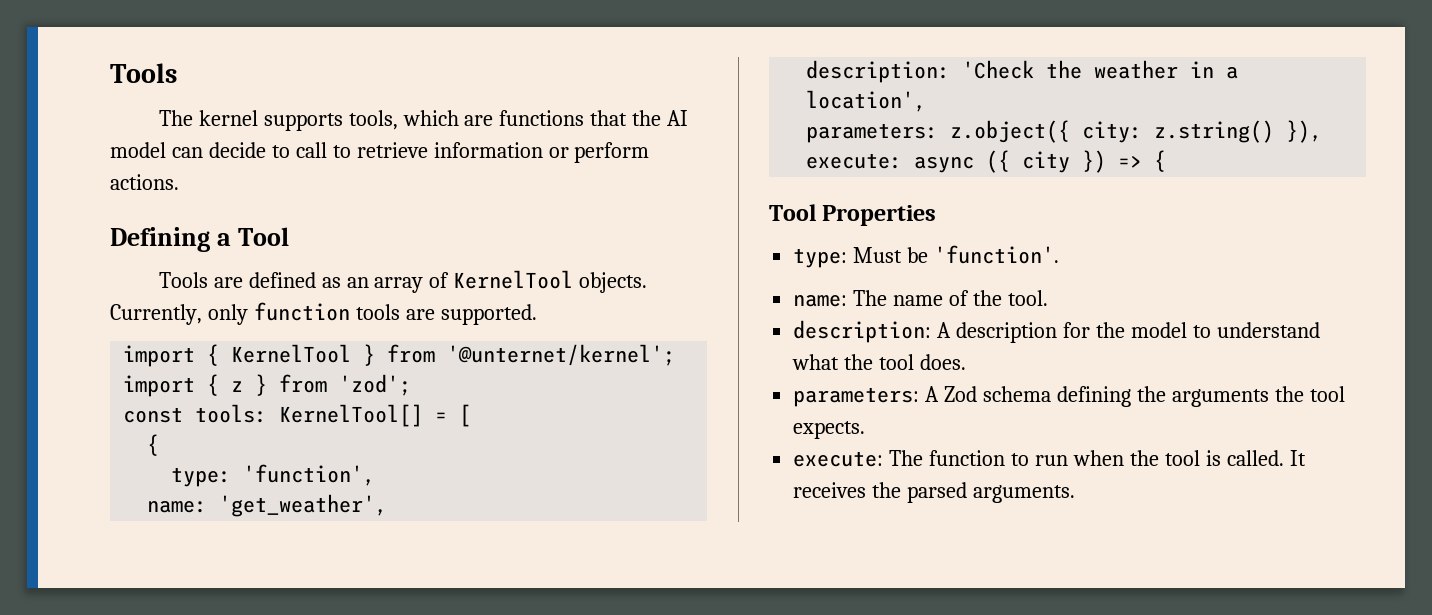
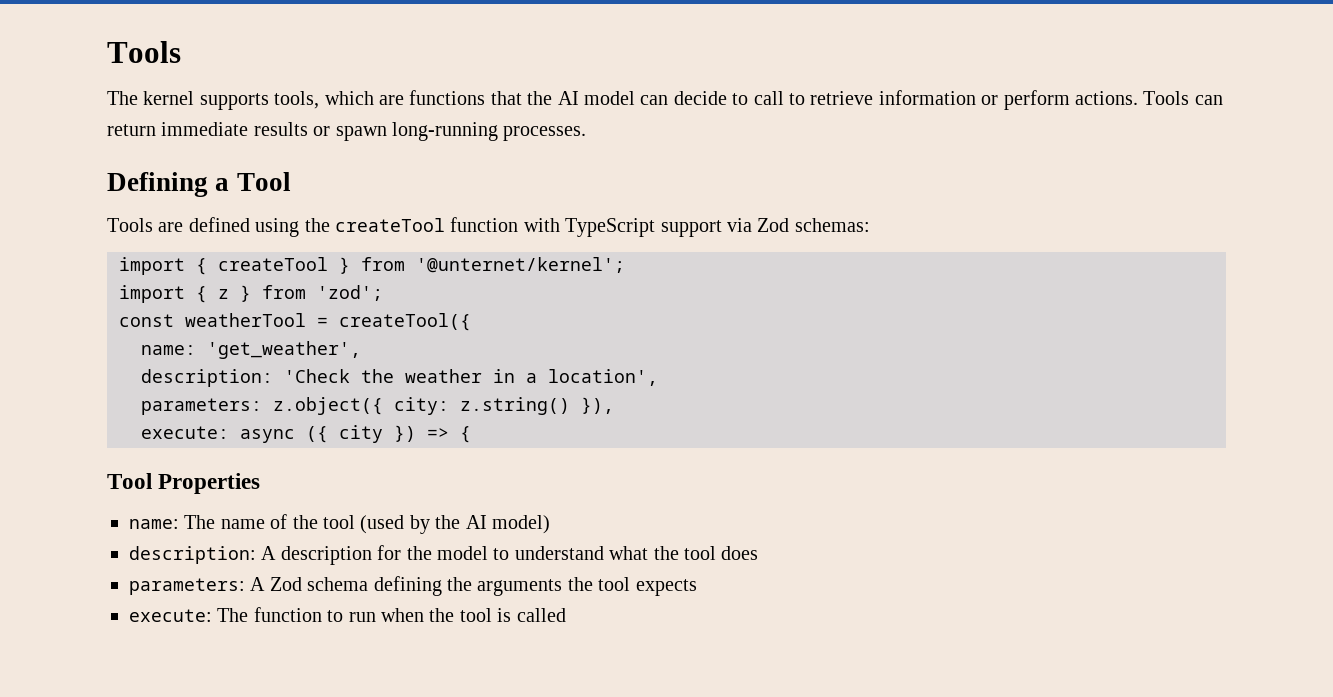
(179, 182) none -> [1143,91,1223,105] [107,122,587,141] Tools can return immediate results or spawn long-running processes.
[321,270,648,293] [110,302,537,325] [123,344,352,367] as an array of KernelTool objects. Currently, only function tools are supported. // import { KernelTool -> [255,217,870,237] [119,257,328,275] using the createTool function with TypeScript support via Zod schemas: // import { createTool
[195,404,472,427] [147,434,160,456] [171,464,376,487] tools: KernelTool[] = [ // { // type: 'function', -> [185,313,471,331] weatherTool = createTool({
[793,245,1060,268] // type: Must be 'function'. -> (261, 483) none
[1007,290,1048,306] tool. -> [323,515,550,534] tool (used by the AI model)
[920,354,967,370] does. -> [721,546,759,560] does
[793,421,866,439] expects. -> [635,579,697,596] expects
[1226,450,1306,466] [793,482,1076,503] called. It receives the parsed arguments. -> [516,608,566,622] called

